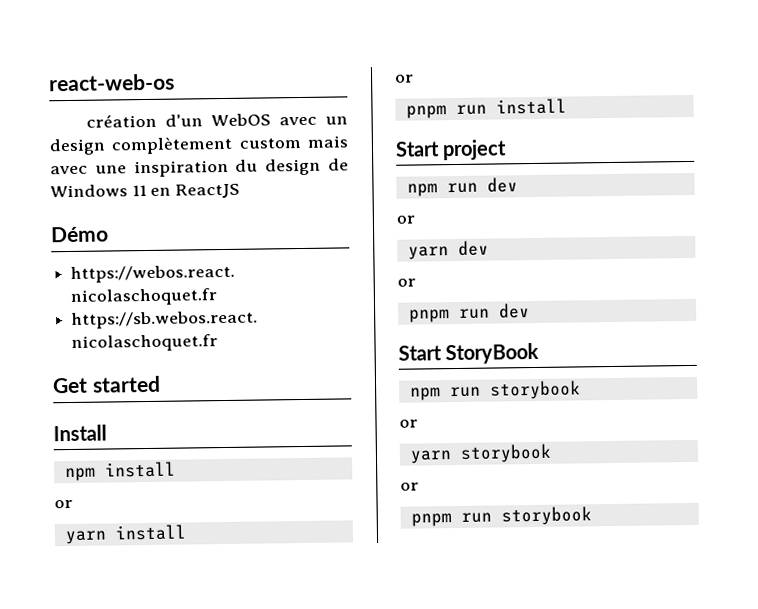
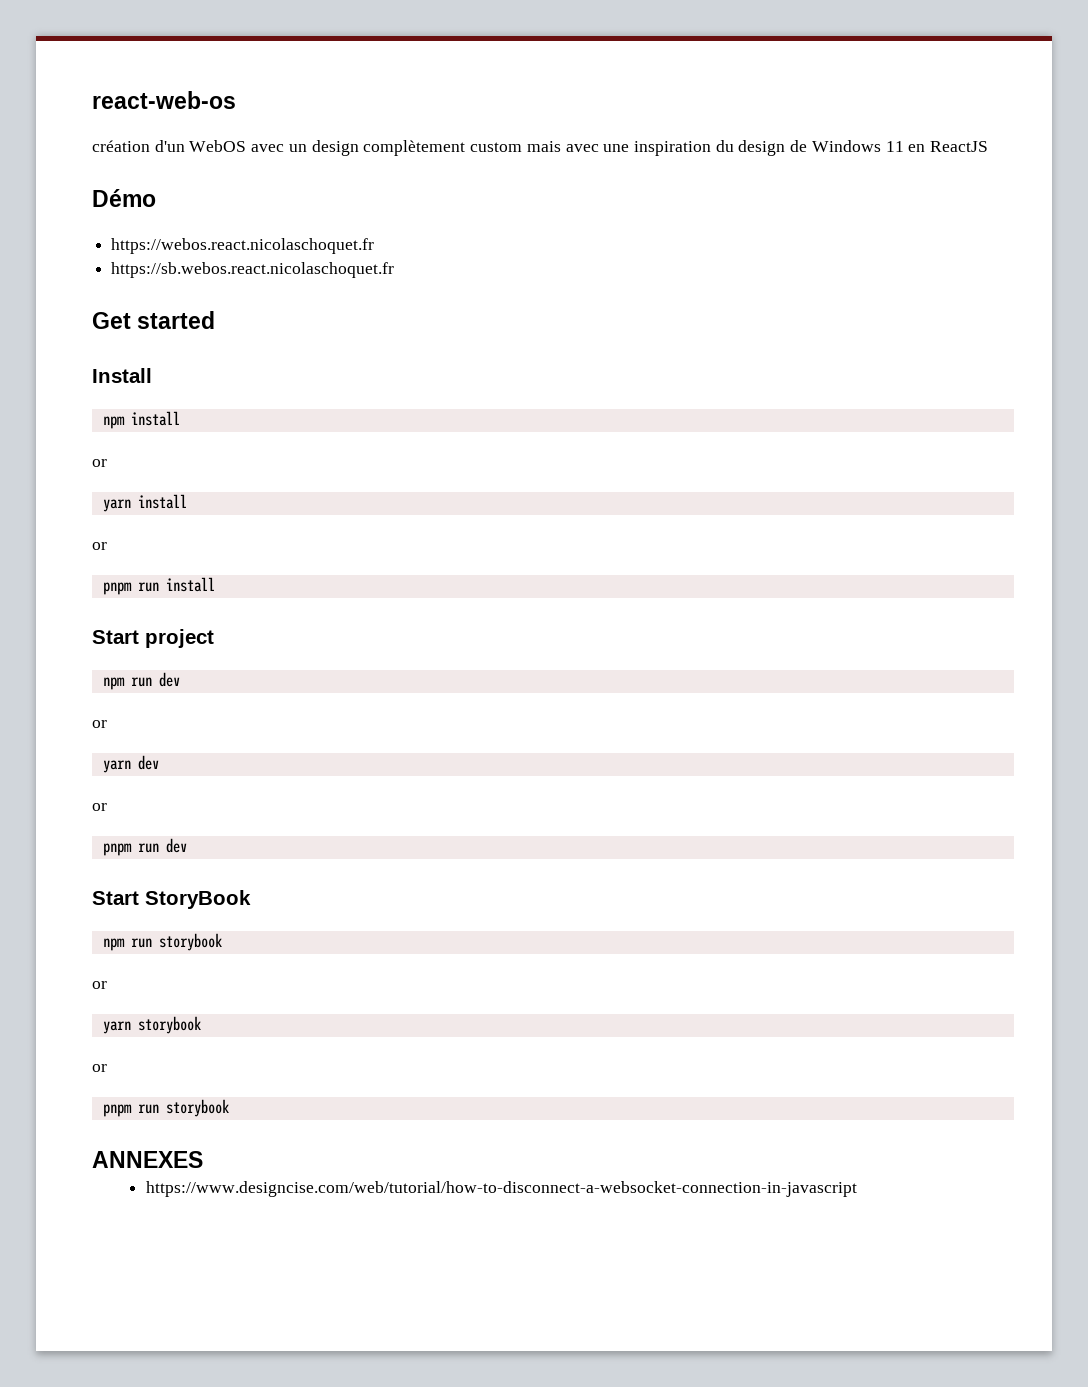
(592, 516) none -> [92,1151,203,1168] [146,1181,858,1197] // ANNEXES // https://www.designcise.com/web/tutorial/how-to-disconnect-a-websocket-connection-in-javascript

